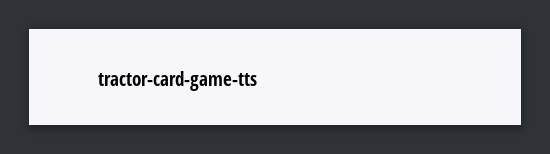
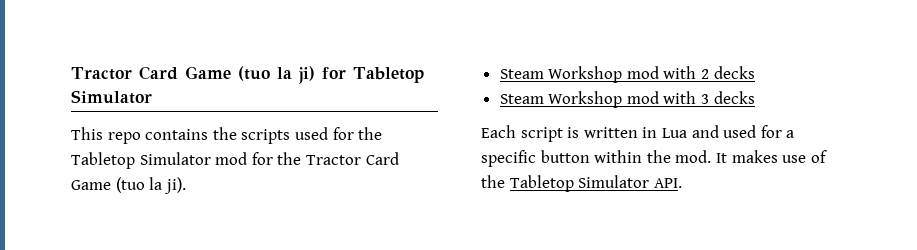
[98,71,257,91] tractor-card-game-tts -> [71,66,424,84] [71,90,152,104] [71,127,383,144] [71,152,399,169] [71,177,186,194] [499,66,755,83] [499,91,755,108] [481,125,795,142] [481,150,827,167] [481,175,682,192] Tractor Card Game (tuo la ji) for Tabletop Simulator // This repo contains the scripts used for the Tabletop Simulator mod for the Tractor Card Game (tuo la ji). // Steam Workshop mod with 2 decks // Steam Workshop mod with 3 decks // Each script is written in Lua and used for a specific button within the mod. It makes use of the Tabletop Simulator API.

